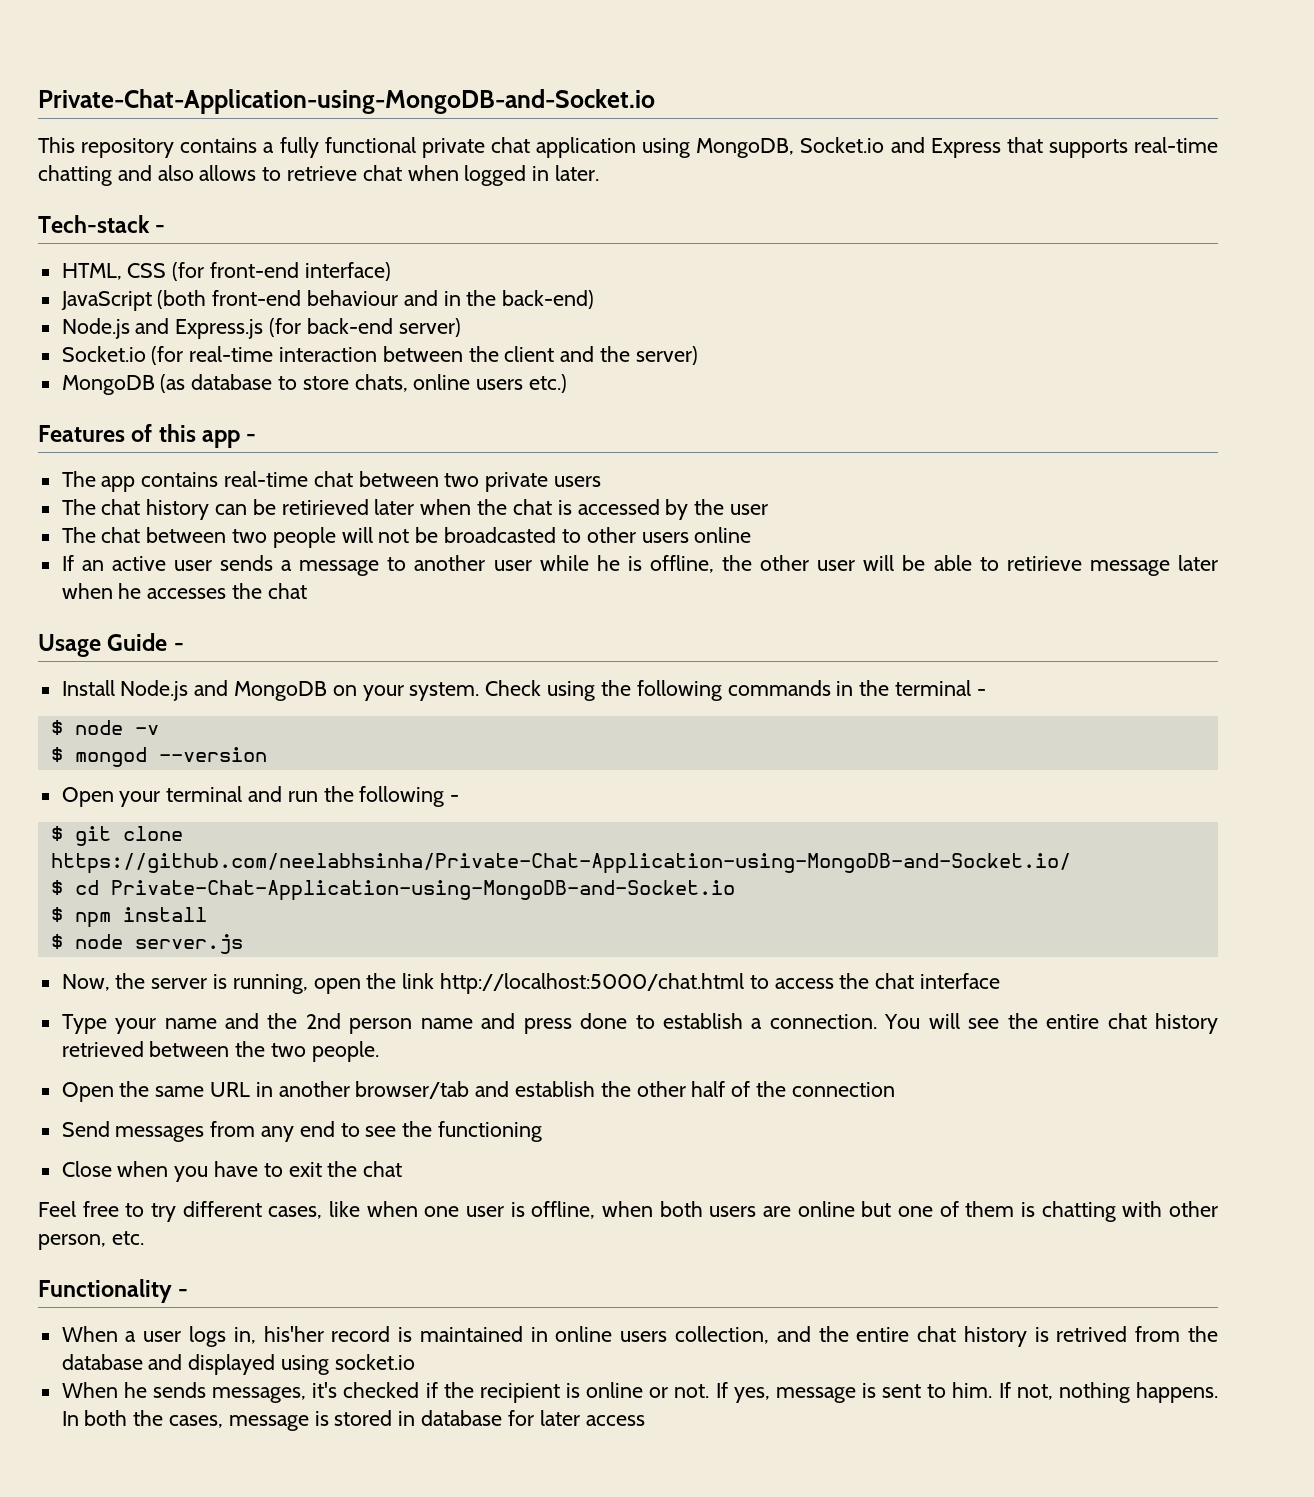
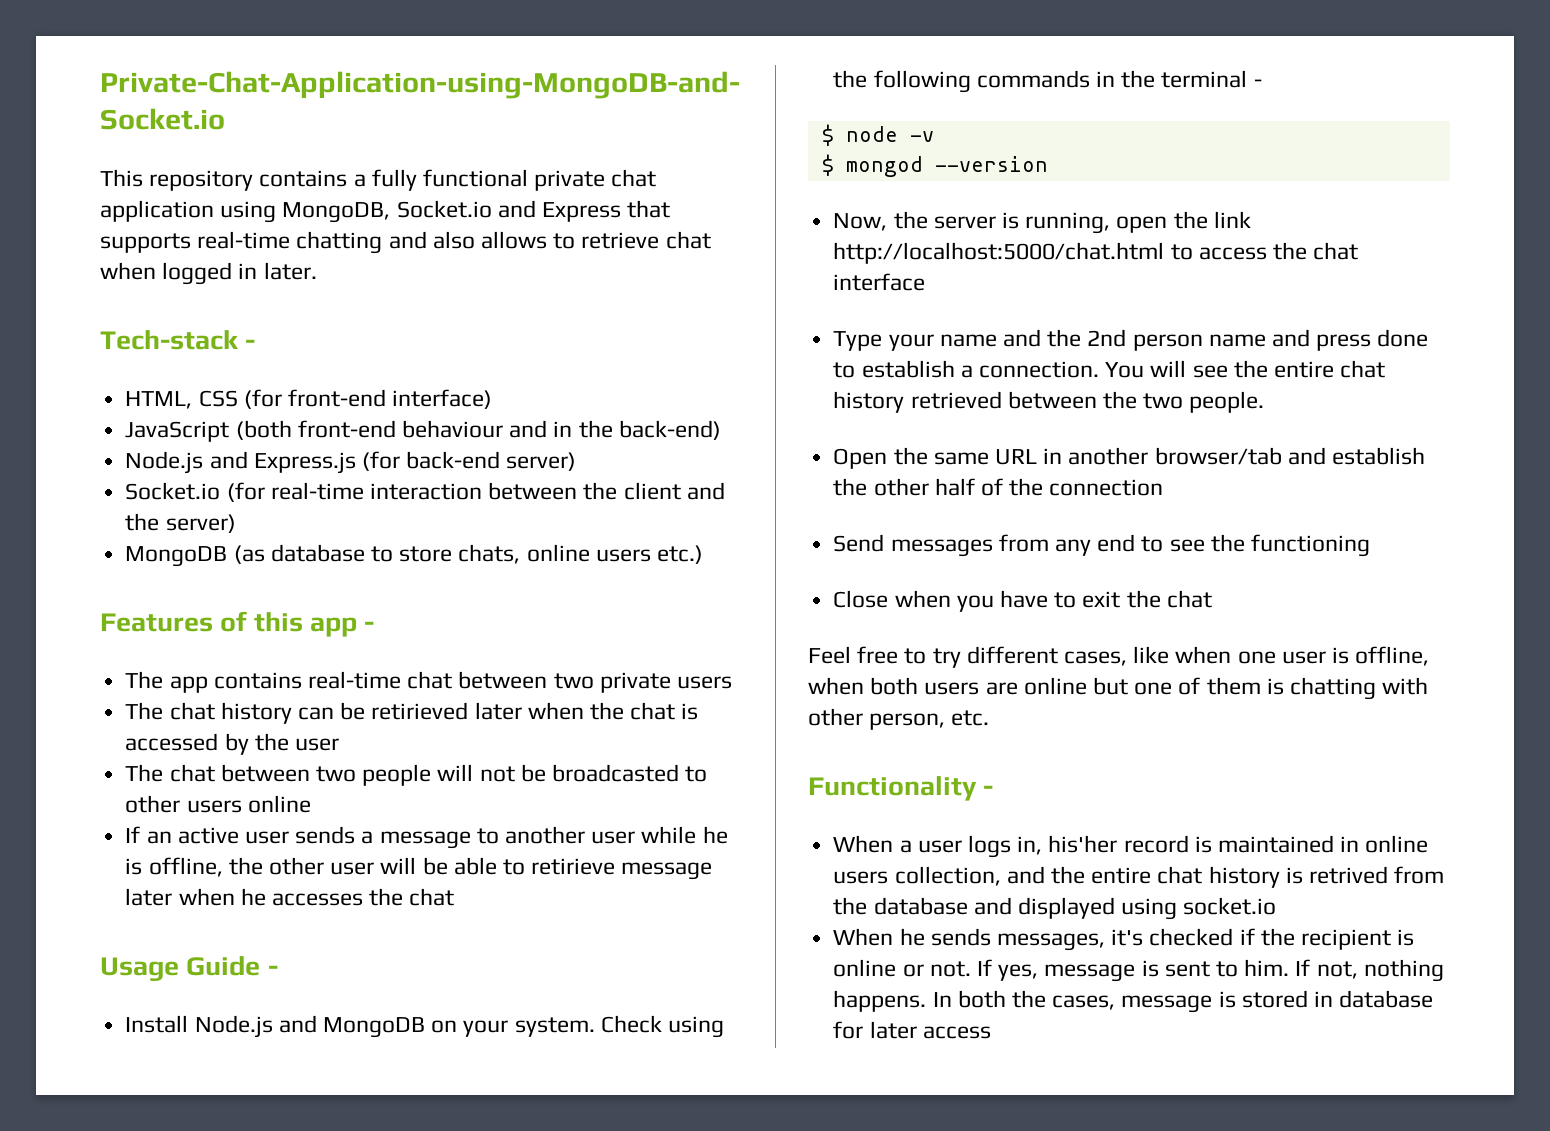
[61,786,460,807] [50,826,183,846] [50,853,1071,874] [50,880,735,901] [50,907,207,928] [50,934,243,954] // Open your terminal and run the following - // $ git clone https://github.com/neelabhsinha/Private-Chat-Application-using-MongoDB-and-Socket.io/ // $ cd Private-Chat-Application-using-MongoDB-and-Socket.io // $ npm install // $ node server.js -> (1048, 164) none

